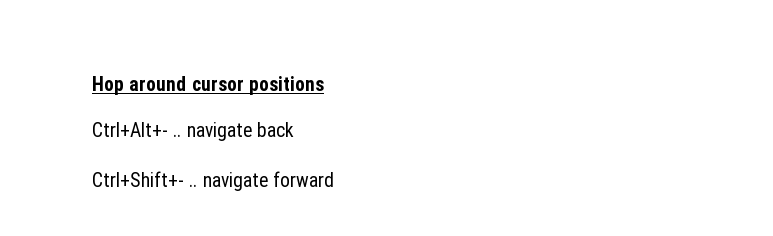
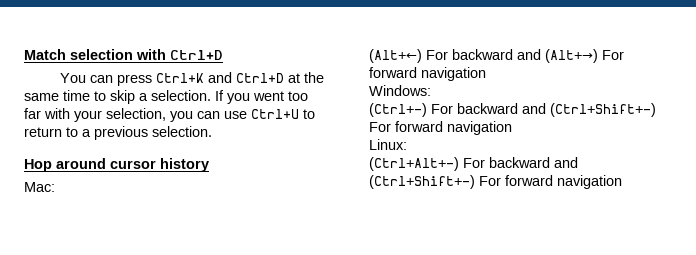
[92,76,324,95] [92,122,294,141] [92,171,334,191] Hop around cursor positions // Ctrl+Alt+- .. navigate back // Ctrl+Shift+- .. navigate forward -> [24,49,223,60] [60,72,325,86] [24,90,308,104] [24,108,315,122] [24,126,212,140] [24,158,209,172] [24,182,55,192] [369,49,624,63] [369,67,486,81] [369,85,431,96] [369,103,656,117] [369,121,512,135] [369,139,407,150] [369,157,578,171] [369,175,622,189] Match selection with Ctrl+D // You can press Ctrl+K and Ctrl+D at the same time to skip a selection. If you went too far with your selection, you can use Ctrl+U to return to a previous selection. // Hop around cursor history // Mac: // (Alt+←) For backward and (Alt+→) For forward navigation // Windows: // (Ctrl+-) For backward and (Ctrl+Shift+-) For forward navigation // Linux: // (Ctrl+Alt+-) For backward and (Ctrl+Shift+-) For forward navigation

